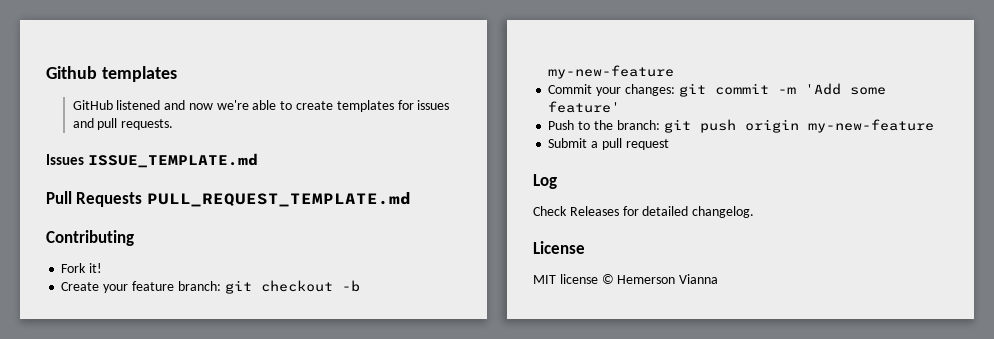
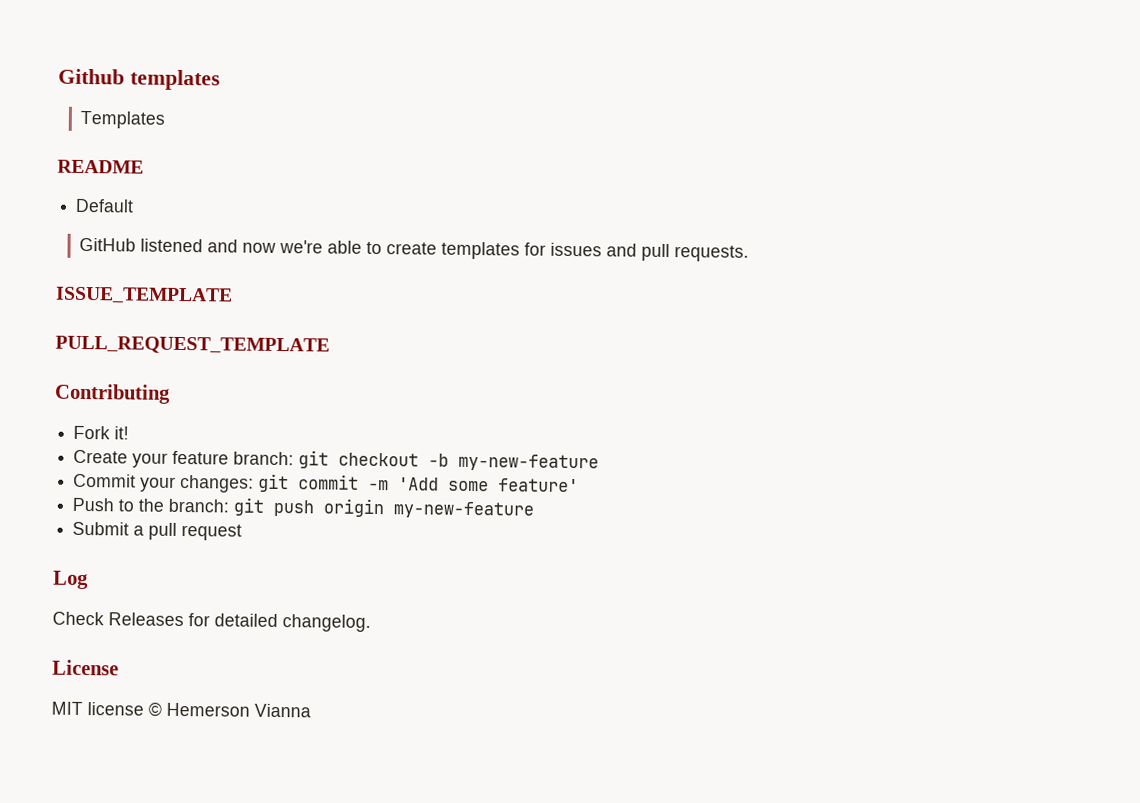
(177, 74) none -> [80,110,166,129] [57,159,144,174] [75,198,135,213] // Templates // README // Default
[46,153,259,168] [46,191,411,207] Issues ISSUE_TEMPLATE.md // Pull Requests PULL_REQUEST_TEMPLATE.md -> [56,286,233,304] [55,335,330,355] ISSUE_TEMPLATE // PULL_REQUEST_TEMPLATE

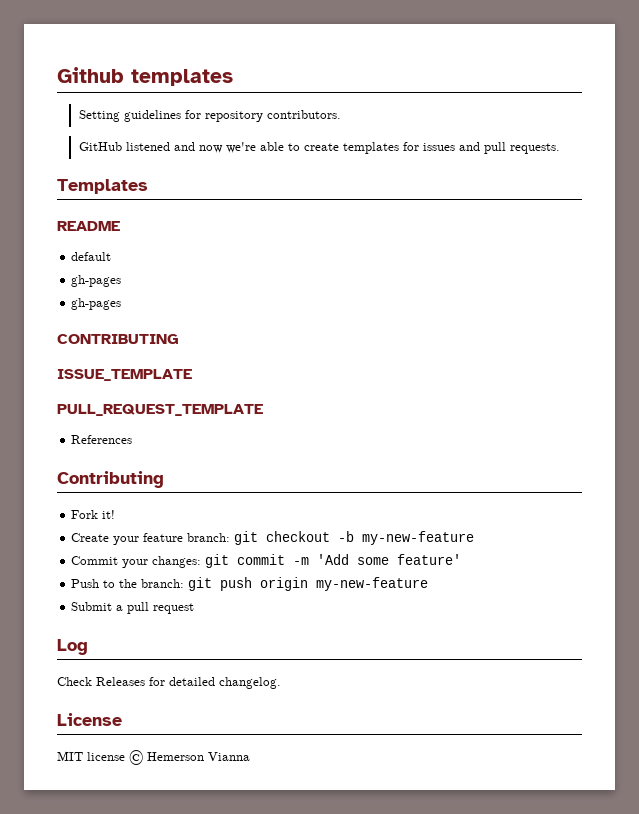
[80,110,166,129] [57,159,144,174] [75,198,135,213] Templates // README // Default -> [78,110,341,122] Setting guidelines for repository contributors.
(750, 253) none -> [57,179,148,194] [57,221,120,231] [71,252,112,261] [71,275,122,287] [71,298,122,310] [57,334,179,344] // Templates // README // default // gh-pages // gh-pages // CONTRIBUTING
(330, 345) none -> [71,435,133,444] // References

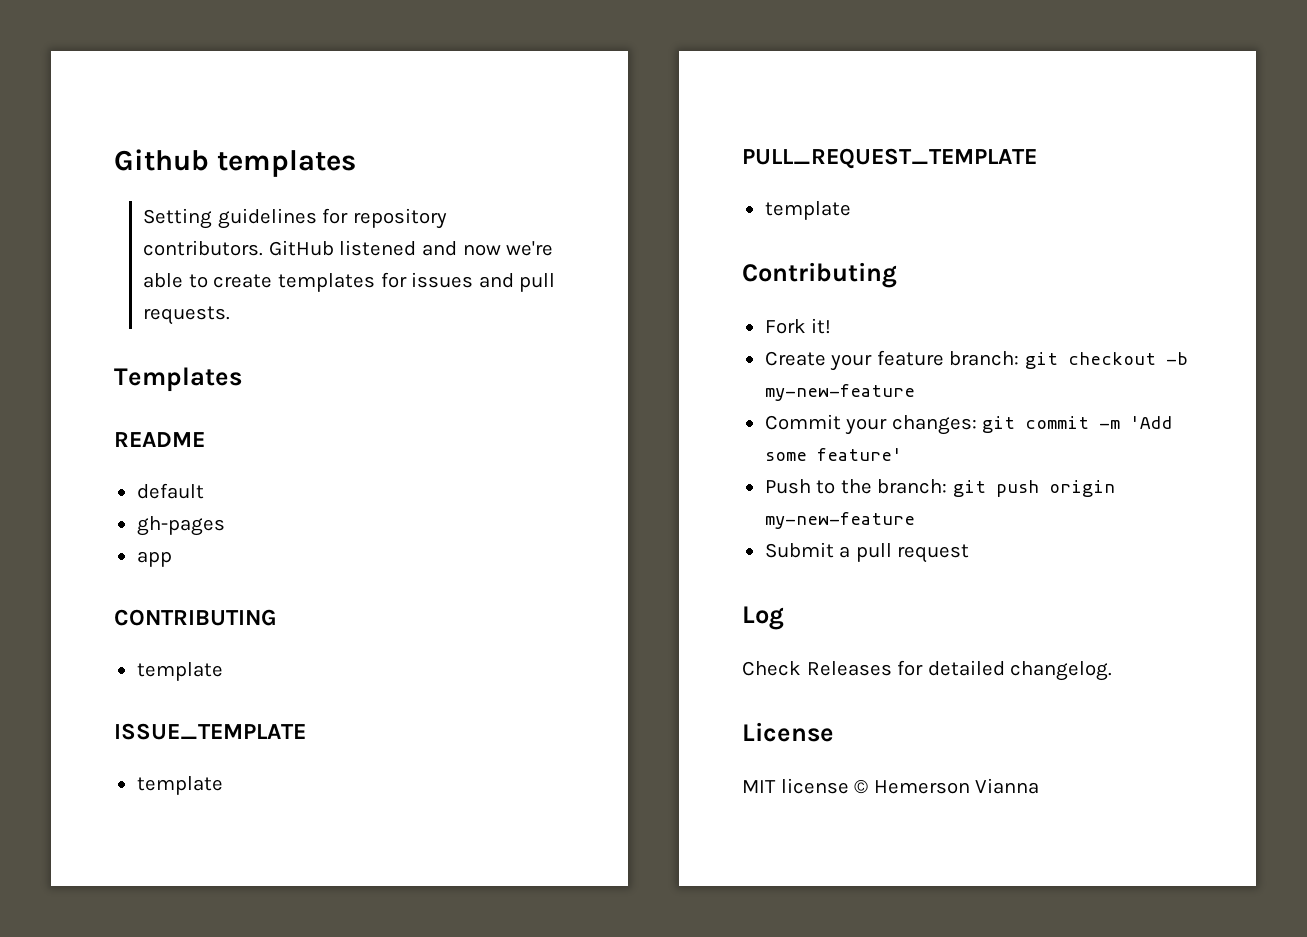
(341, 114) // -> (264, 248) none
[71,298,122,310] gh-pages -> [136,551,172,567] app
(179, 339) none -> [136,662,223,681] // template
(192, 375) none -> [136,776,223,795] // template
[71,435,133,444] References -> [764,201,851,220] template

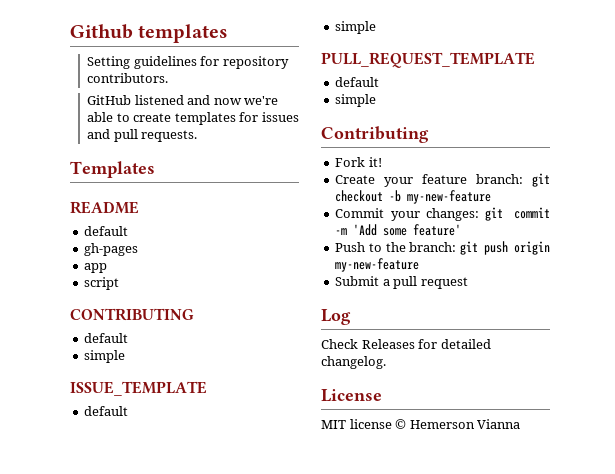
(264, 248) none -> (169, 78) //
(172, 559) none -> [84,277,120,290] // script
[136,662,223,681] template -> [84,333,129,343] [84,350,126,363] default // simple
[136,776,223,795] template -> [84,406,129,416] [335,21,377,34] default // simple
[764,201,851,220] template -> [335,77,380,87] [335,94,377,107] default // simple

